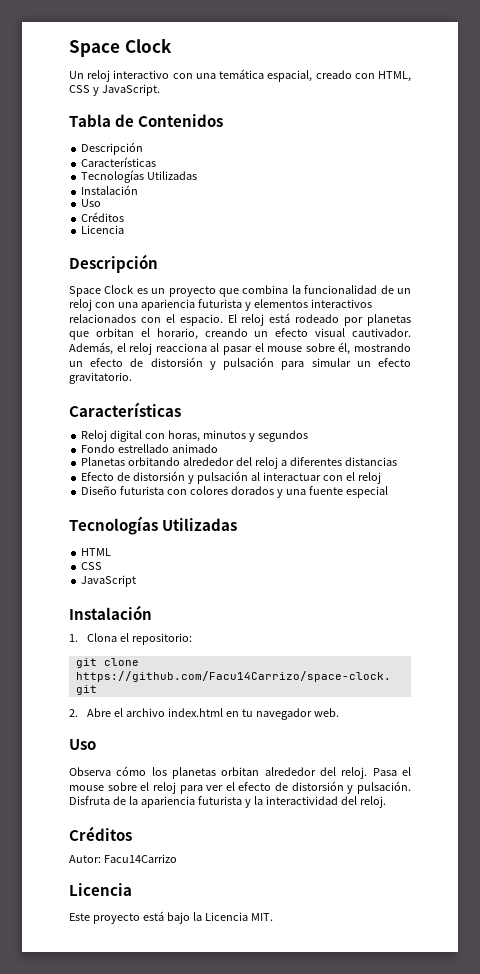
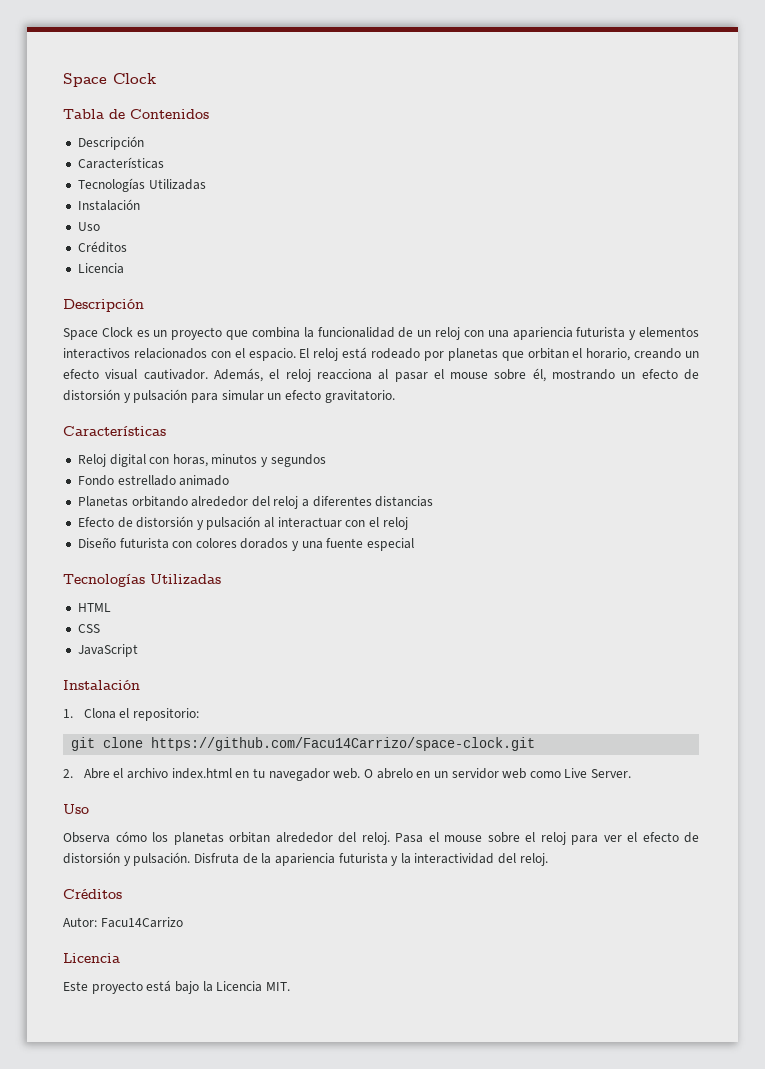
[69,38,172,57] [69,69,411,82] [69,84,160,96] Space Clock // Un reloj interactivo con una temática espacial, creado con HTML, CSS y JavaScript. -> [63,73,156,87] Space Clock
(340, 712) none -> [363,768,632,779] O abrelo en un servidor web como Live Server.

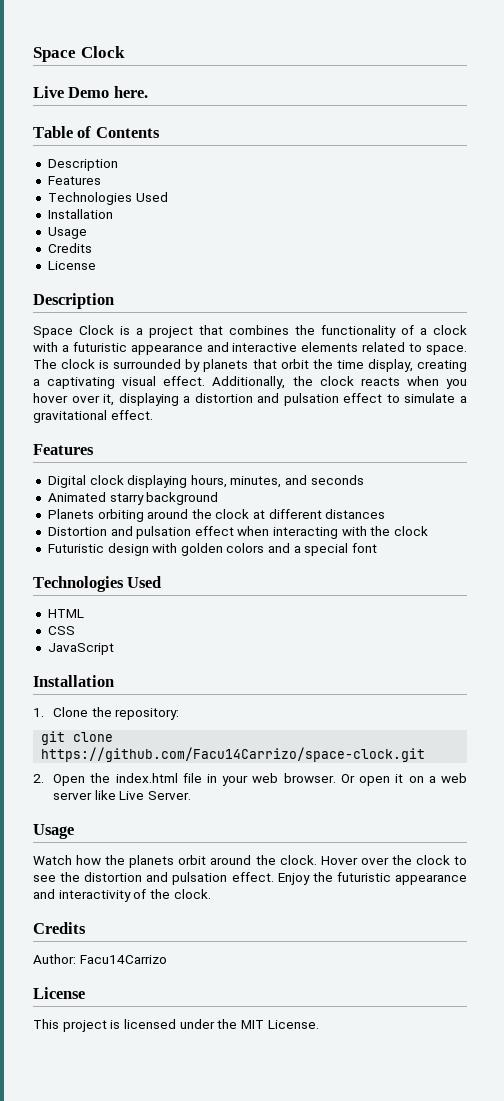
[63,109,209,119] [77,136,144,150] [77,157,164,169] [77,178,206,192] [77,199,140,211] [77,222,100,231] [77,241,127,253] [77,263,124,274] [63,299,144,312] [63,327,699,340] [63,347,699,361] [63,368,699,382] [63,389,395,403] [63,426,166,436] [77,454,326,467] [77,475,230,486] [77,496,434,509] [77,516,408,530] [77,537,415,551] [63,574,221,587] Tabla de Contenidos // Descripción // Características // Tecnologías Utilizadas // Instalación // Uso // Créditos // Licencia // Descripción // Space Clock es un proyecto que combina la funcionalidad de un reloj con una apariencia futurista y elementos interactivos relacionados con el espacio. El reloj está rodeado por planetas que orbitan el horario, creando un efecto visual cautivador. Además, el reloj reacciona al pasar el mouse sobre él, mostrando un efecto de distorsión y pulsación para simular un efecto gravitatorio. // Características // Reloj digital con horas, minutos y segundos // Fondo estrellado animado // Planetas orbitando alrededor del reloj a diferentes distancias // Efecto de distorsión y pulsación al interactuar con el reloj // Diseño futurista con colores dorados y una fuente especial // Tecnologías Utilizadas -> [33,86,148,98] [33,126,160,138] [47,159,118,171] [47,176,101,185] [47,192,168,205] [47,209,113,219] [47,227,87,239] [47,243,92,253] [47,261,96,270] [33,293,114,309] [33,325,467,338] [33,342,468,355] [33,359,467,372] [33,376,467,389] [33,393,467,406] [33,410,153,423] [33,444,94,455] [47,475,364,488] [47,492,219,505] [47,509,386,522] [47,526,429,539] [47,543,378,556] [33,576,162,592] Live Demo here. // Table of Contents // Description // Features // Technologies Used // Installation // Usage // Credits // License // Description // Space Clock is a project that combines the functionality of a clock with a futuristic appearance and interactive elements related to space. The clock is surrounded by planets that orbit the time display, creating a captivating visual effect. Additionally, the clock reacts when you hover over it, displaying a distortion and pulsation effect to simulate a gravitational effect. // Features // Digital clock displaying hours, minutes, and seconds // Animated starry background // Planets orbiting around the clock at different distances // Distortion and pulsation effect when interacting with the clock // Futuristic design with golden colors and a special font // Technologies Used
[63,680,140,690] Instalación -> [33,675,114,687] Installation
[83,708,200,721] Clona el repositorio: -> [53,707,180,720] Clone the repository:
[83,768,632,781] [63,804,89,814] [63,831,699,845] [63,852,548,866] [63,889,122,899] [63,917,183,928] [63,953,120,963] [63,980,290,994] Abre el archivo index.html en tu navegador web. O abrelo en un servidor web como Live Server. // Uso // Observa cómo los planetas orbitan alrededor del reloj. Pasa el mouse sobre el reloj para ver el efecto de distorsión y pulsación. Disfruta de la apariencia futurista y la interactividad del reloj. // Créditos // Autor: Facu14Carrizo // Licencia // Este proyecto está bajo la Licencia MIT. -> [53,773,467,786] [53,790,192,800] [33,824,74,839] [33,855,467,868] [33,872,467,885] [33,889,211,902] [33,922,86,934] [33,954,167,964] [33,987,85,999] [33,1019,319,1032] Open the index.html file in your web browser. Or open it on a web server like Live Server. // Usage // Watch how the planets orbit around the clock. Hover over the clock to see the distortion and pulsation effect. Enjoy the futuristic appearance and interactivity of the clock. // Credits // Author: Facu14Carrizo // License // This project is licensed under the MIT License.

